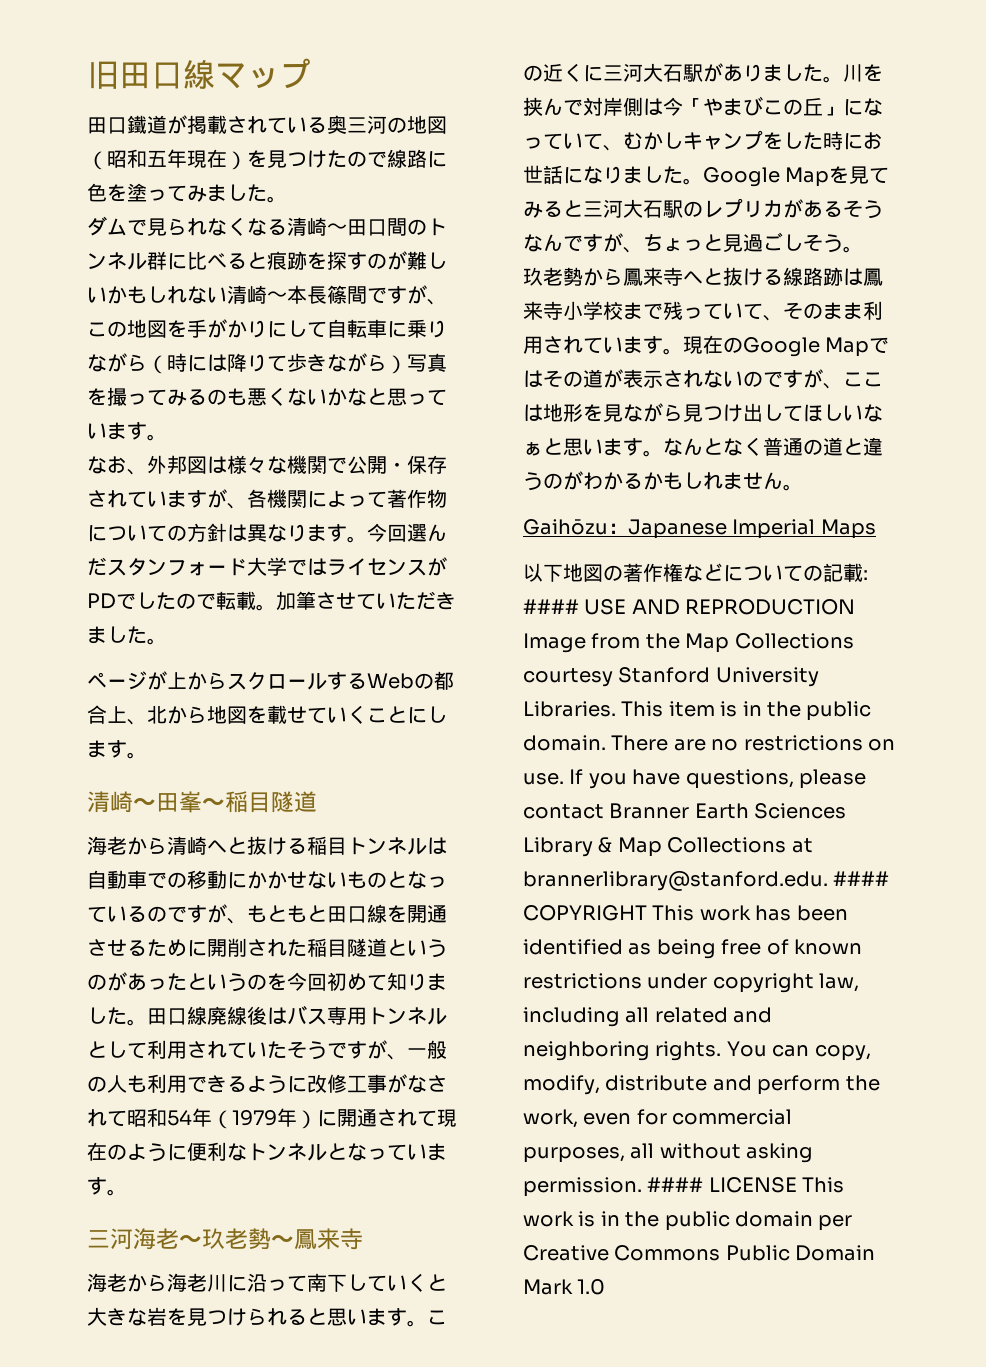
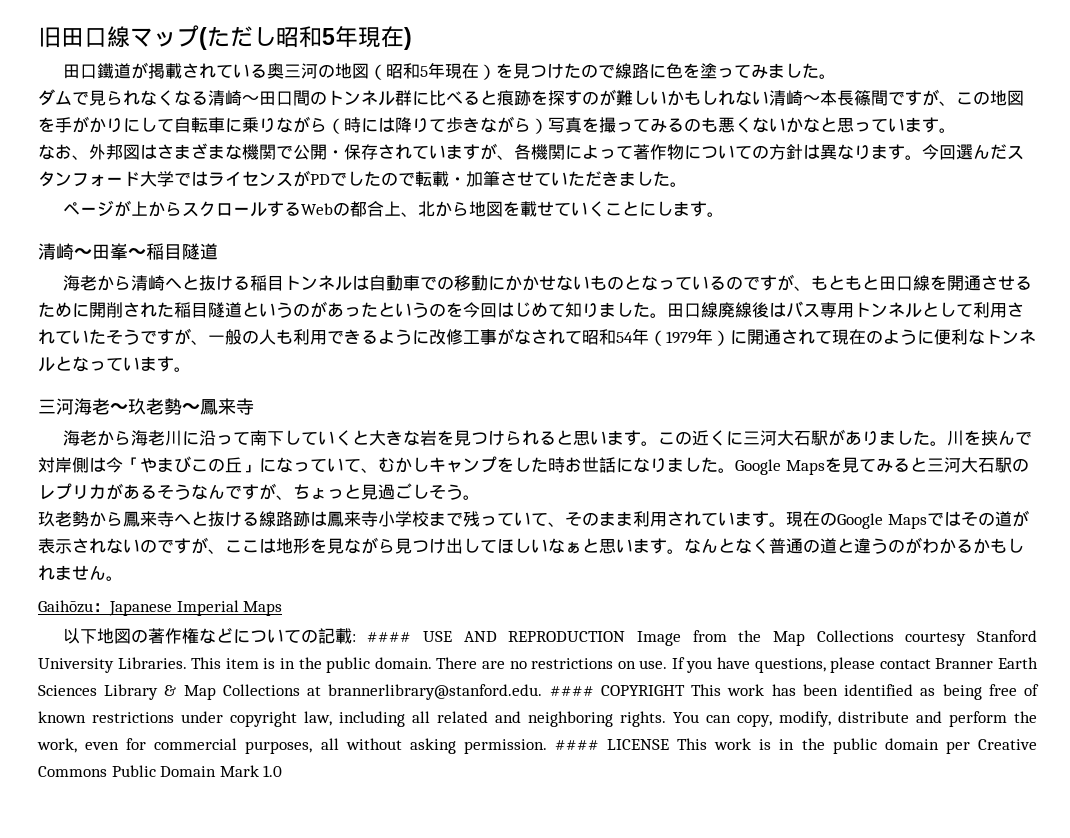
(311, 73) none -> [199,26,412,50] (ただし昭和5年現在)
[147,150,167,167] 五 -> [419,66,428,77] 5
[227,455,267,474] 様々 -> [157,143,225,159] さまざま
[256,604,276,611] 。 -> [449,177,466,185] ・
[327,972,347,991] 初 -> [497,302,531,317] はじ
[843,133,863,150] に -> (565, 465) none
[785,167,830,187] Map -> [785,460,825,475] Maps
[825,337,870,357] Map -> [887,514,927,529] Maps

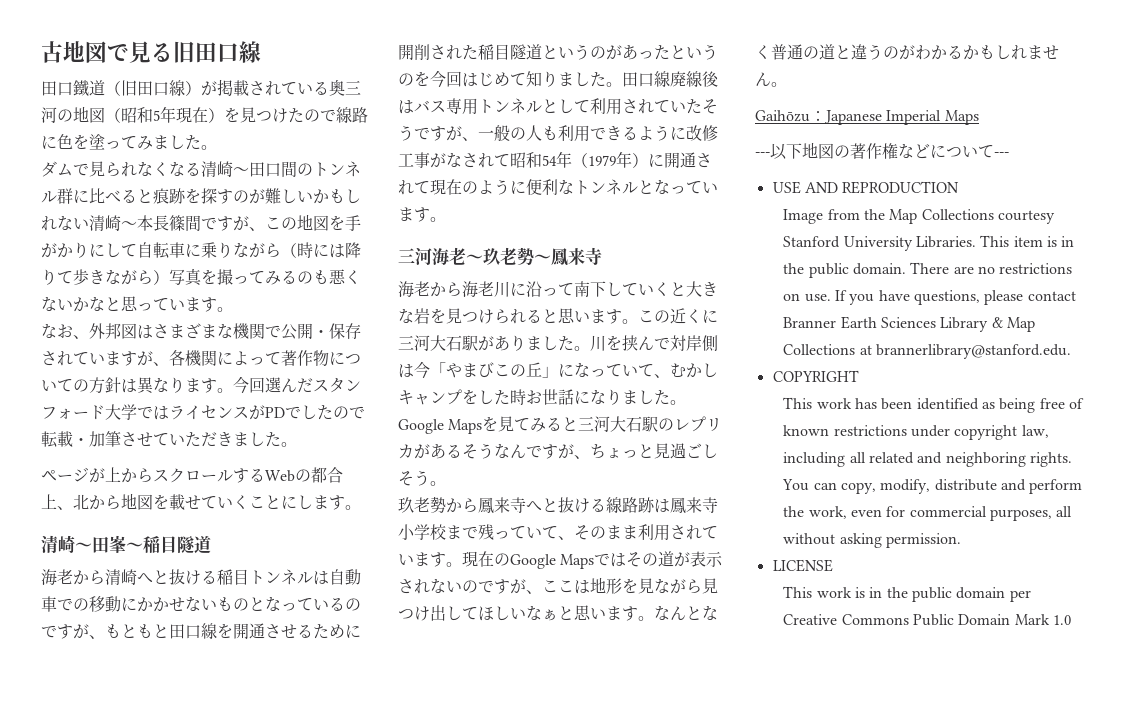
[38,25,412,50] 旧田口線マップ(ただし昭和5年現在) -> [41,41,261,63] 古地図で見る旧田口線
(131, 71) none -> [105,80,201,96] （旧田口線）
(283, 608) none -> [755,152,770,157] ---
[300,628,412,644] の記載: #### -> [994,152,1009,157] --- //
(626, 636) none -> (960, 187) //
[549,686,594,696] #### -> (1072, 351) //
(685, 690) none -> (859, 376) //
[554,740,599,750] #### -> (962, 540) //
(670, 744) none -> (833, 565) //

